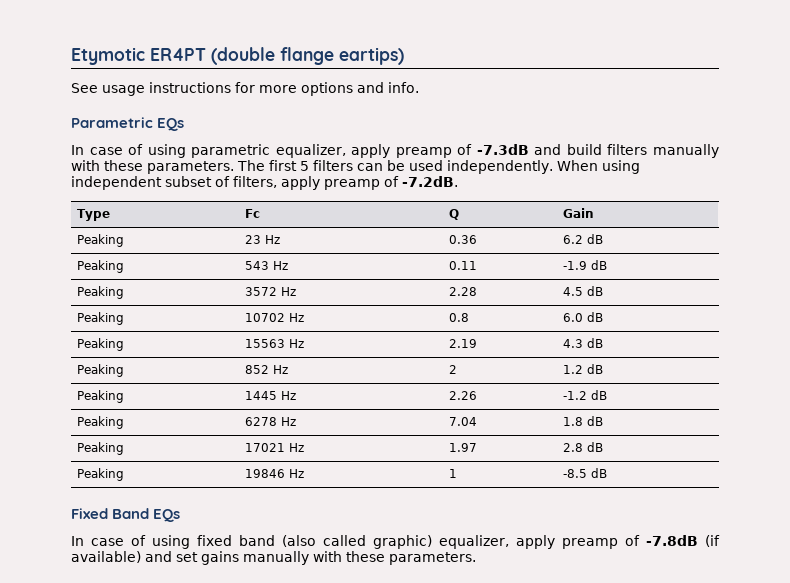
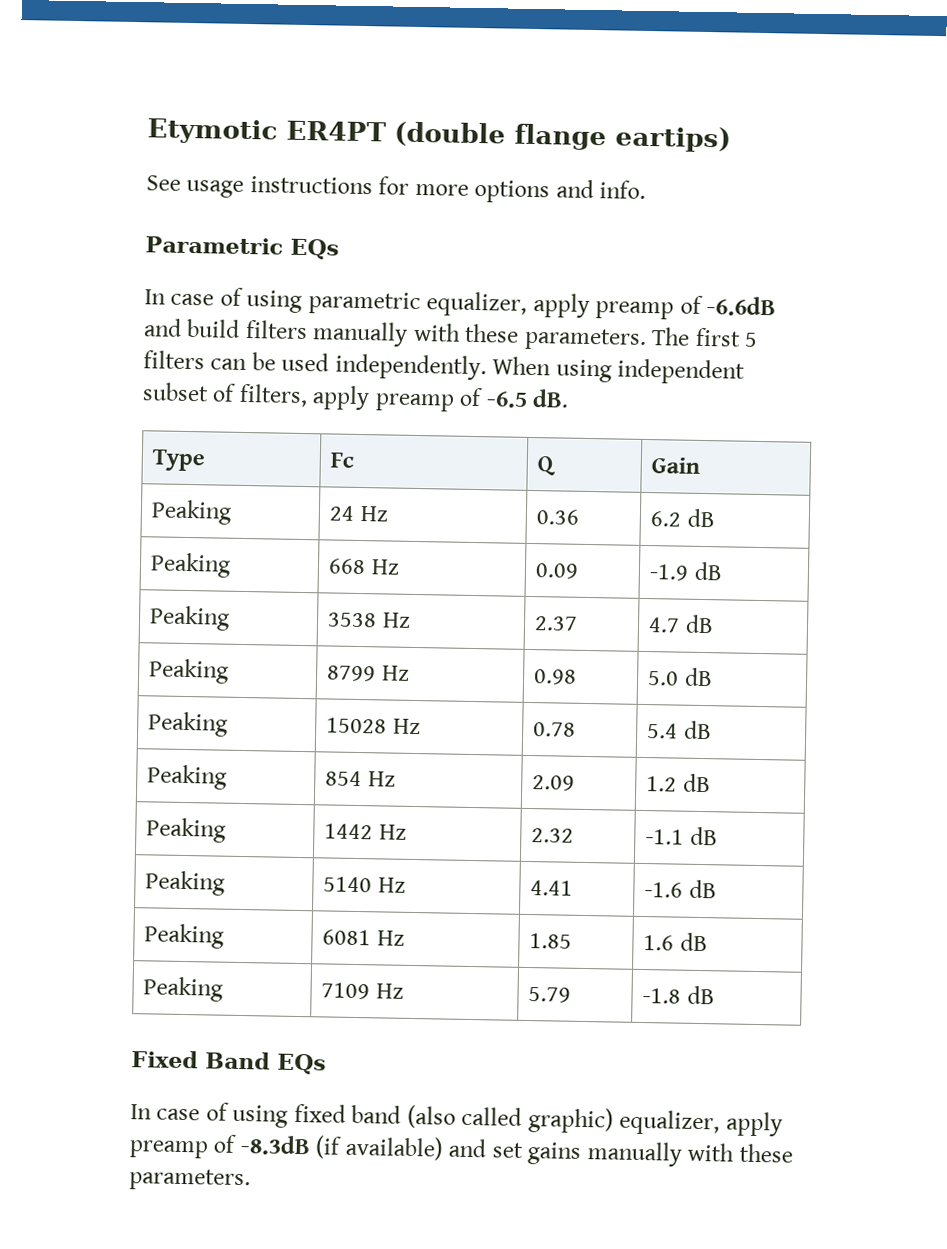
[476,144,529,155] -7.3dB -> [706,296,777,317] -6.6dB
[402,176,458,187] -7.2dB. -> [485,389,570,408] -6.5 dB.
[244,235,261,244] 23 -> [329,505,356,521] 24
[244,261,288,270] [448,261,477,270] 543 Hz | 0.11 -> [328,558,400,575] [535,563,580,579] 668 Hz | 0.09
[244,287,296,296] [448,287,477,296] [562,286,603,296] [76,312,124,325] [244,313,304,322] [448,313,469,322] [562,312,603,322] [76,338,124,351] [244,339,304,348] [448,339,477,348] [562,338,603,348] [76,364,124,377] [244,365,288,374] [448,365,457,374] 3572 Hz | 2.28 | 4.5 dB // Peaking | 10702 Hz | 0.8 | 6.0 dB // Peaking | 15563 Hz | 2.19 | 4.3 dB // Peaking | 852 Hz | 2 -> [327,612,411,628] [534,616,579,631] [648,614,714,634] [148,658,230,684] [327,665,410,682] [533,669,578,685] [647,667,713,687] [148,711,229,737] [326,717,421,735] [533,722,577,737] [647,720,712,740] [147,764,228,790] [325,770,396,787] [532,775,576,791] 3538 Hz | 2.37 | 4.7 dB // Peaking | 8799 Hz | 0.98 | 5.0 dB // Peaking | 15028 Hz | 0.78 | 5.4 dB // Peaking | 854 Hz | 2.09
[244,391,296,400] [448,391,477,400] [562,390,607,400] [76,416,124,429] [244,417,296,426] [448,417,477,426] [562,416,603,426] [76,442,124,455] [244,443,304,452] [448,443,477,452] [562,442,603,452] [76,468,124,481] [244,469,304,478] [448,469,457,478] [562,469,587,478] 1445 Hz | 2.26 | -1.2 dB // Peaking | 6278 Hz | 7.04 | 1.8 dB // Peaking | 17021 Hz | 1.97 | 2.8 dB // Peaking | 19846 Hz | 1 | -8.5 -> [324,823,407,840] [531,828,575,843] [645,826,718,846] [145,870,226,896] [323,876,406,893] [530,880,574,896] [644,879,717,899] [144,923,225,949] [322,929,405,946] [529,933,573,949] [643,932,708,952] [143,976,224,1002] [321,982,404,1000] [528,987,572,1003] [642,988,682,1004] 1442 Hz | 2.32 | -1.1 dB // Peaking | 5140 Hz | 4.41 | -1.6 dB // Peaking | 6081 Hz | 1.85 | 1.6 dB // Peaking | 7109 Hz | 5.79 | -1.8
[646,535,698,546] -7.8dB -> [239,1135,311,1156] -8.3dB

